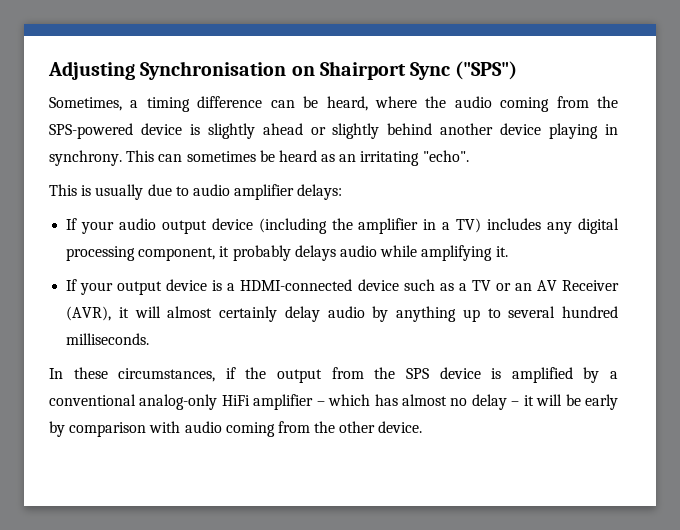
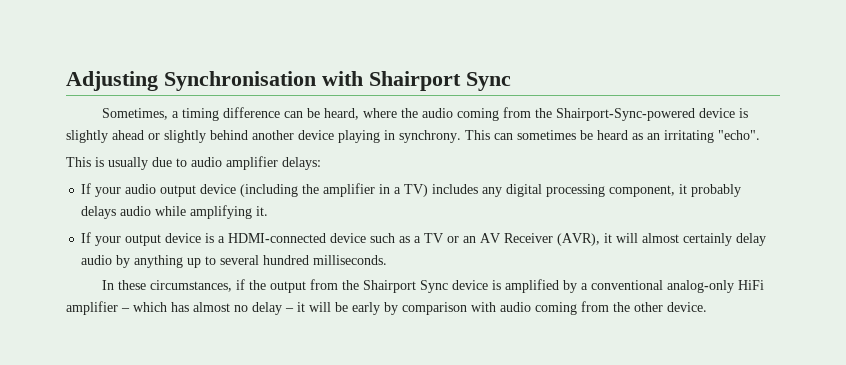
[291,61,518,80] on Shairport Sync ("SPS") -> [322,71,511,91] with Shairport Sync
[49,123,133,139] SPS-powered -> [555,108,695,121] Shairport-Sync-powered
[405,368,429,379] SPS -> [362,280,448,293] Shairport Sync

